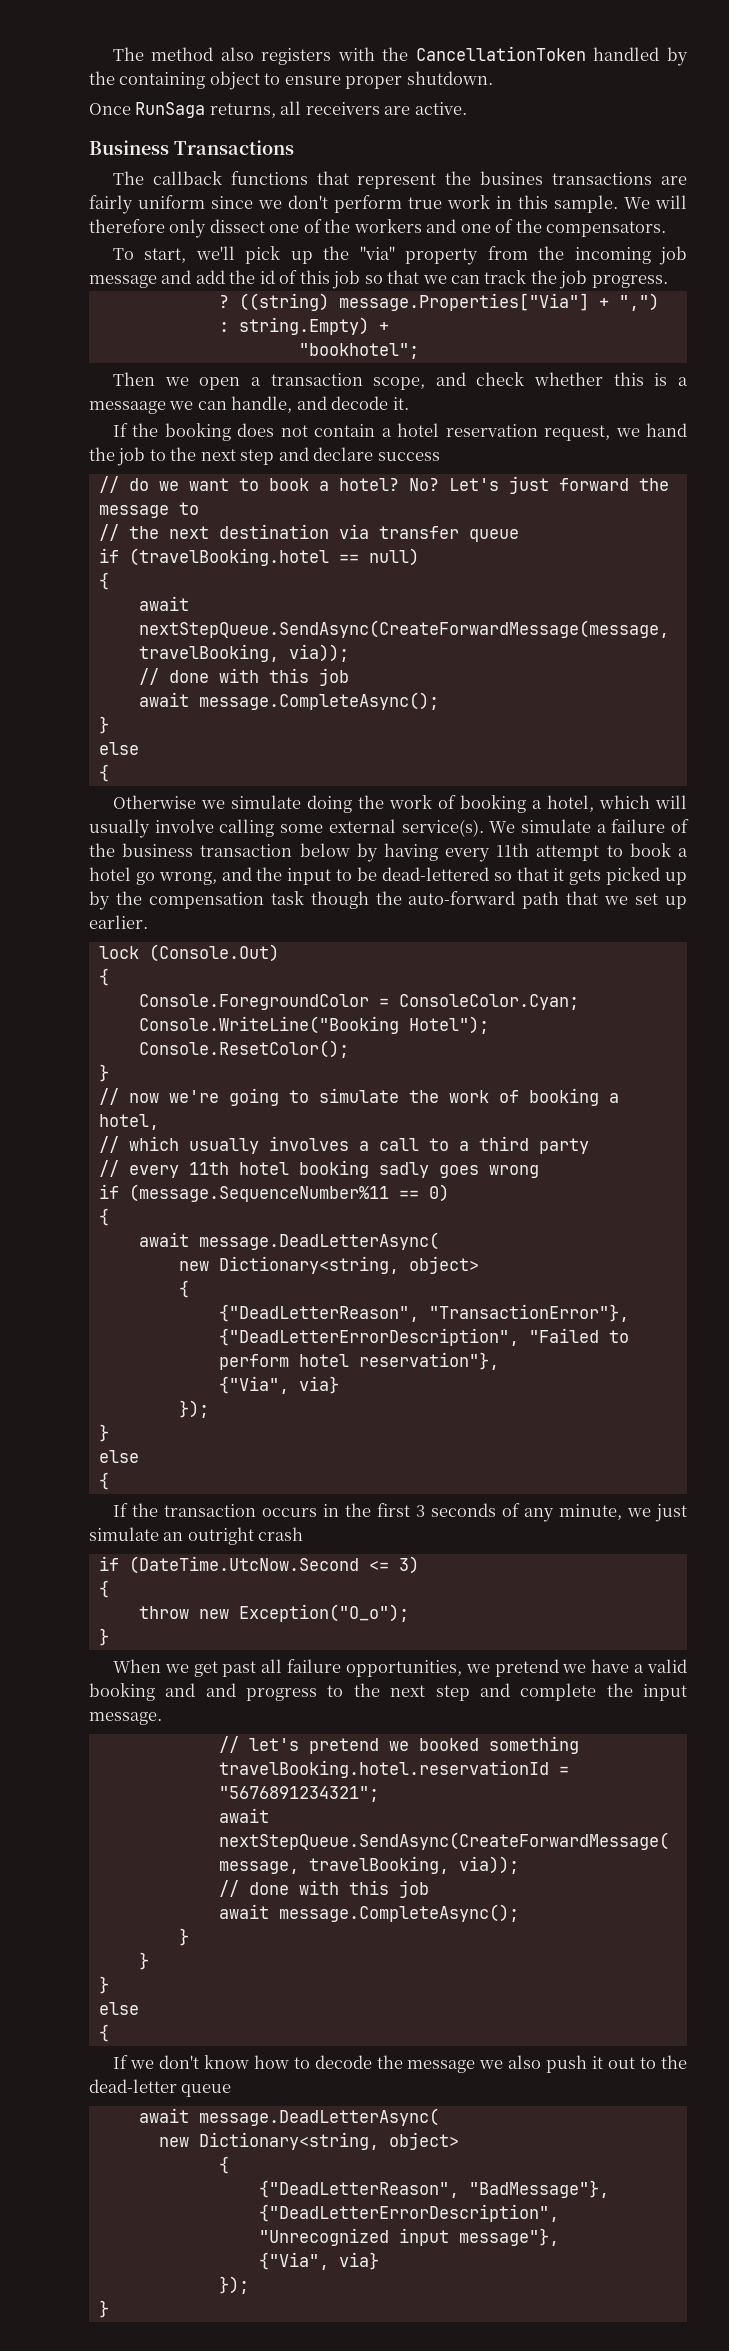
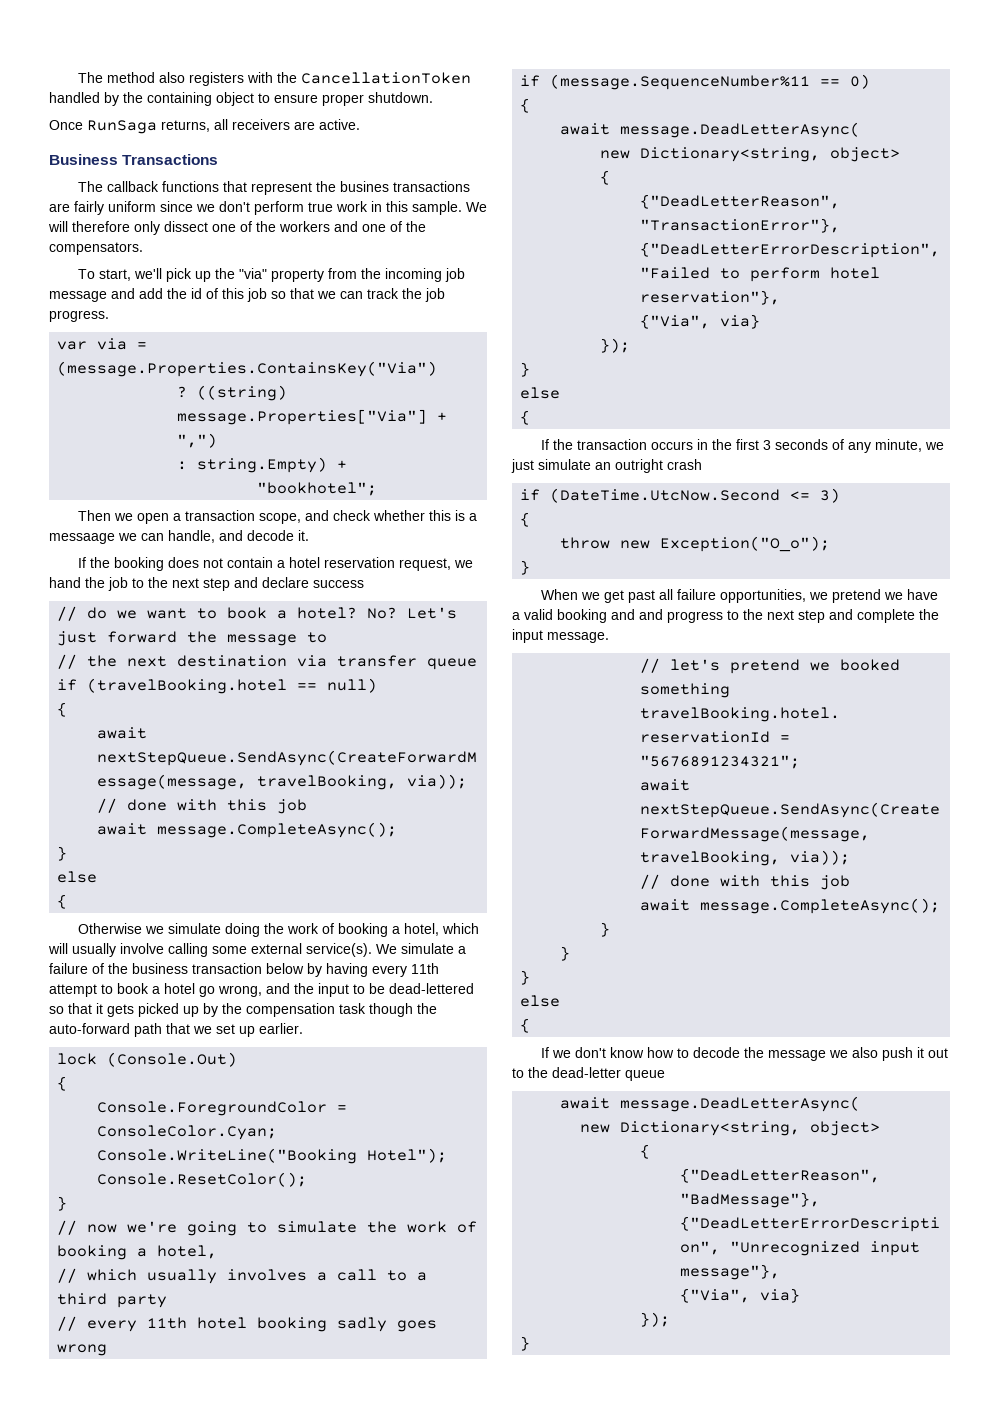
(668, 281) none -> [57,338,148,350] [57,361,438,377] // var via = (message.Properties.ContainsKey("Via")

